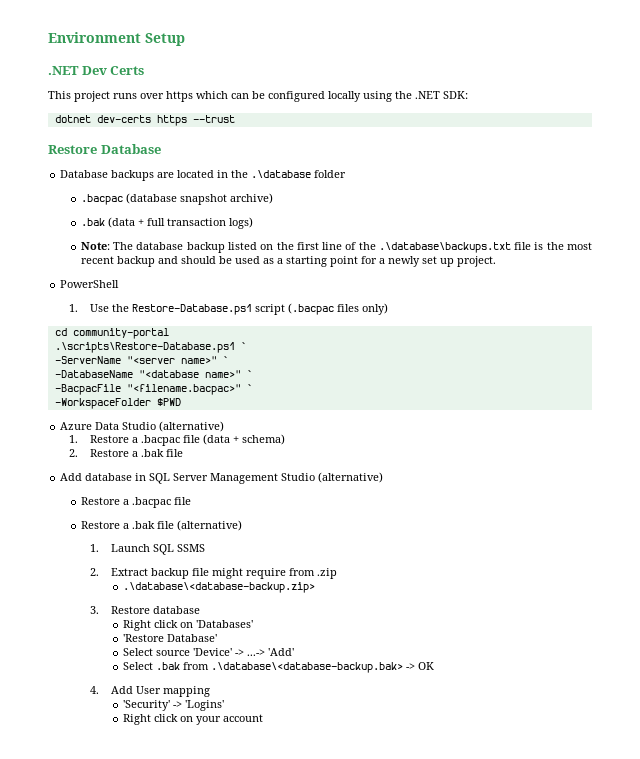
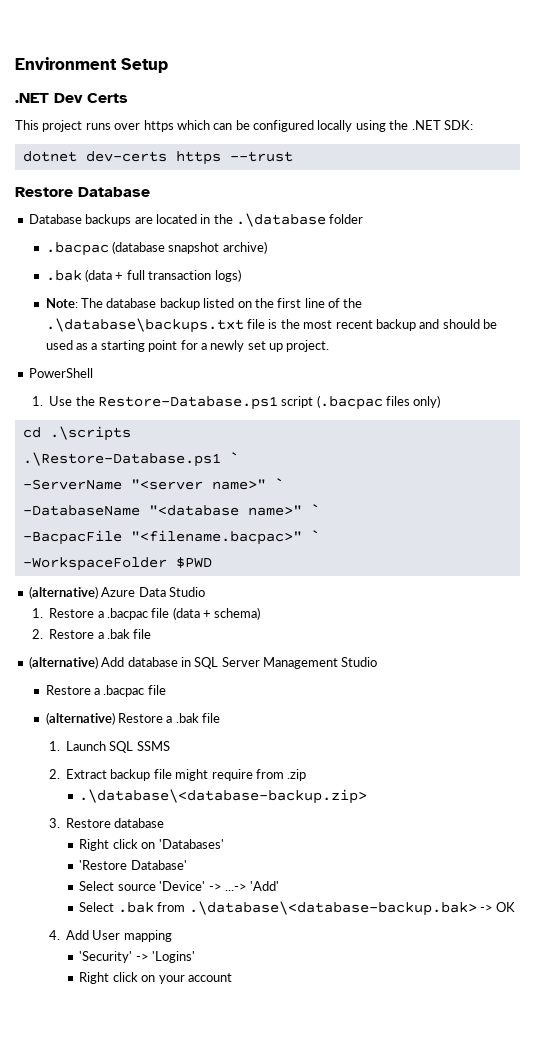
[72,328,169,339] [54,342,235,353] community-portal // .\scripts\Restore-Database.ps1 -> [49,426,131,441] [22,452,221,467] .\scripts // .\Restore-Database.ps1
(181, 402) none -> [28,586,98,599] (alternative)
[159,421,225,432] (alternative) -> (205, 592) none
(183, 453) none -> [28,656,98,669] (alternative)
[318,472,384,483] (alternative) -> (378, 662) none
[80,520,242,531] Restore a .bak file (alternative) -> [45,712,221,725] (alternative) Restore a .bak file

